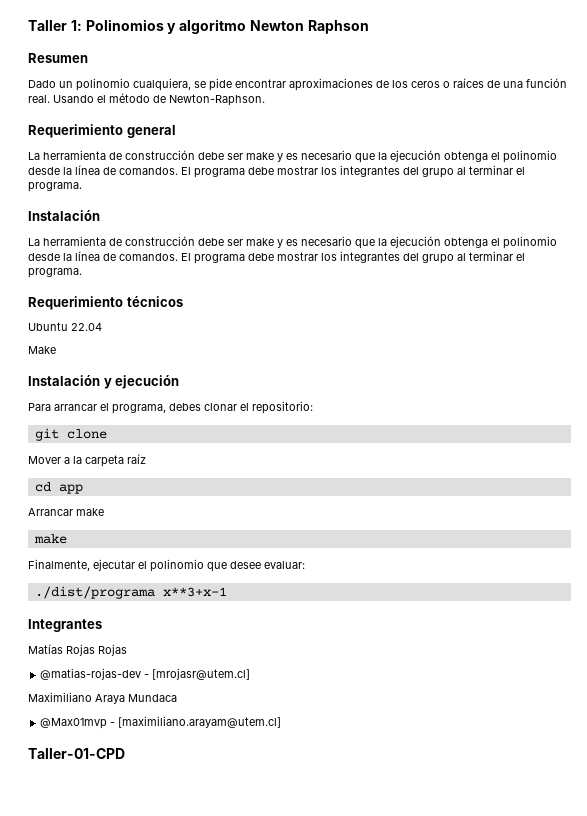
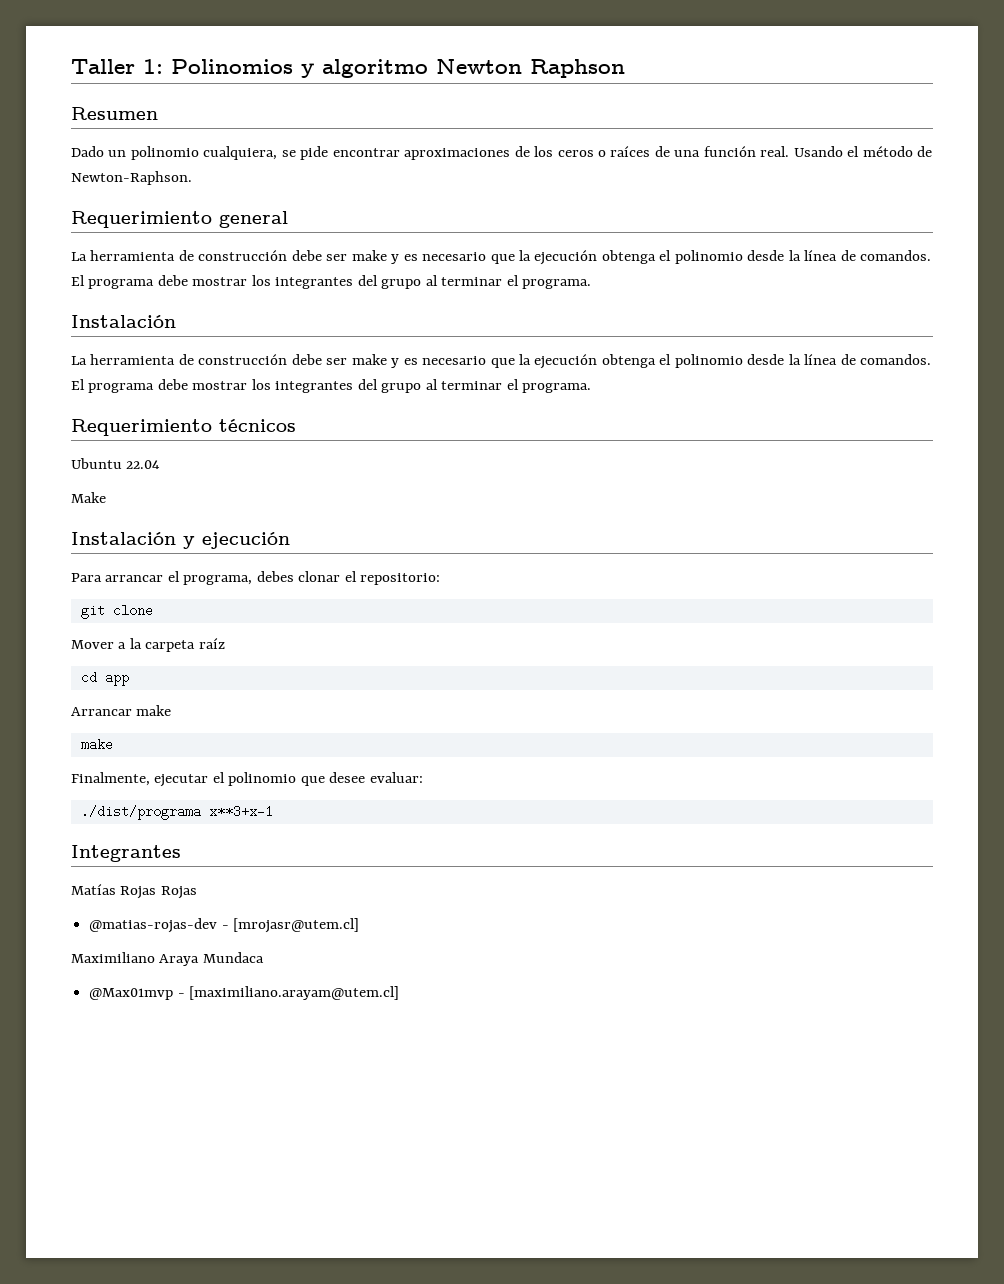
[28,748,125,759] // Taller-01-CPD -> (400, 993) none

